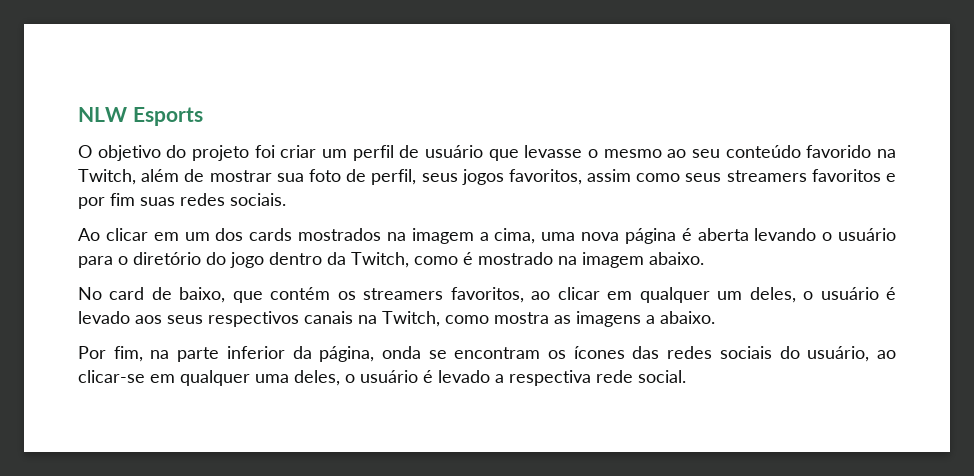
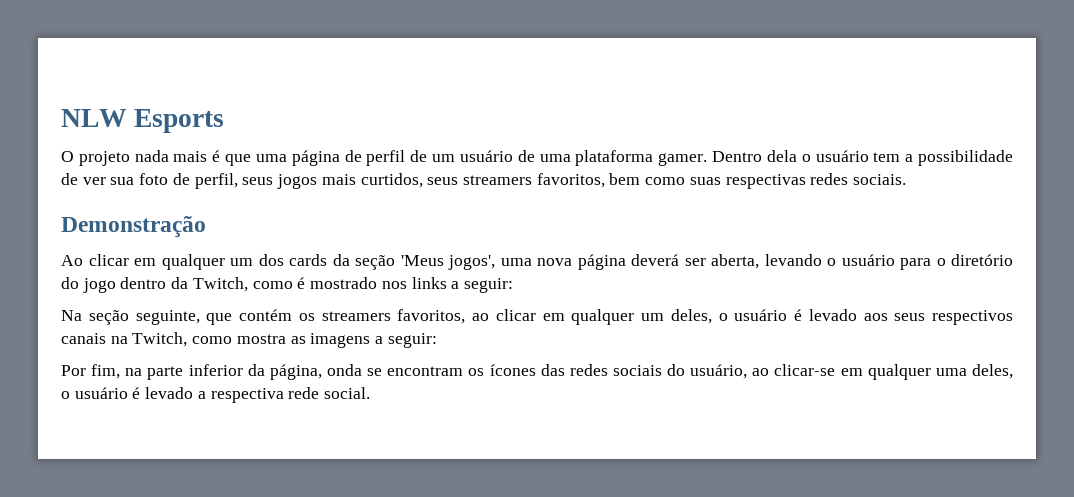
[97,145,896,161] [78,169,272,185] objetivo do projeto foi criar um perfil de usuário que levasse o mesmo ao seu conteúdo favorido na Twitch, além de mostrar -> [78,150,1014,166] [61,173,106,185] projeto nada mais é que uma página de perfil de um usuário de uma plataforma gamer. Dentro dela o usuário tem a possibilidade de ver
[508,169,896,185] [78,193,175,209] favoritos, assim como seus streamers favoritos e por fim suas -> [321,173,806,189] mais curtidos, seus streamers favoritos, bem como suas respectivas
(286, 199) none -> [61,216,206,238] // Demonstração
(179, 236) none -> [161,254,225,270] qualquer
[298,228,749,244] mostrados na imagem a cima, uma nova página é aberta -> [332,254,759,270] da seção 'Meus jogos', uma nova página deverá ser aberta,
[558,252,704,268] [78,287,226,303] na imagem abaixo. // No card de baixo, -> [381,277,513,293] [61,310,200,325] nos links a seguir: // Na seção seguinte,
[660,311,715,324] abaixo. -> [387,333,437,348] seguir:

